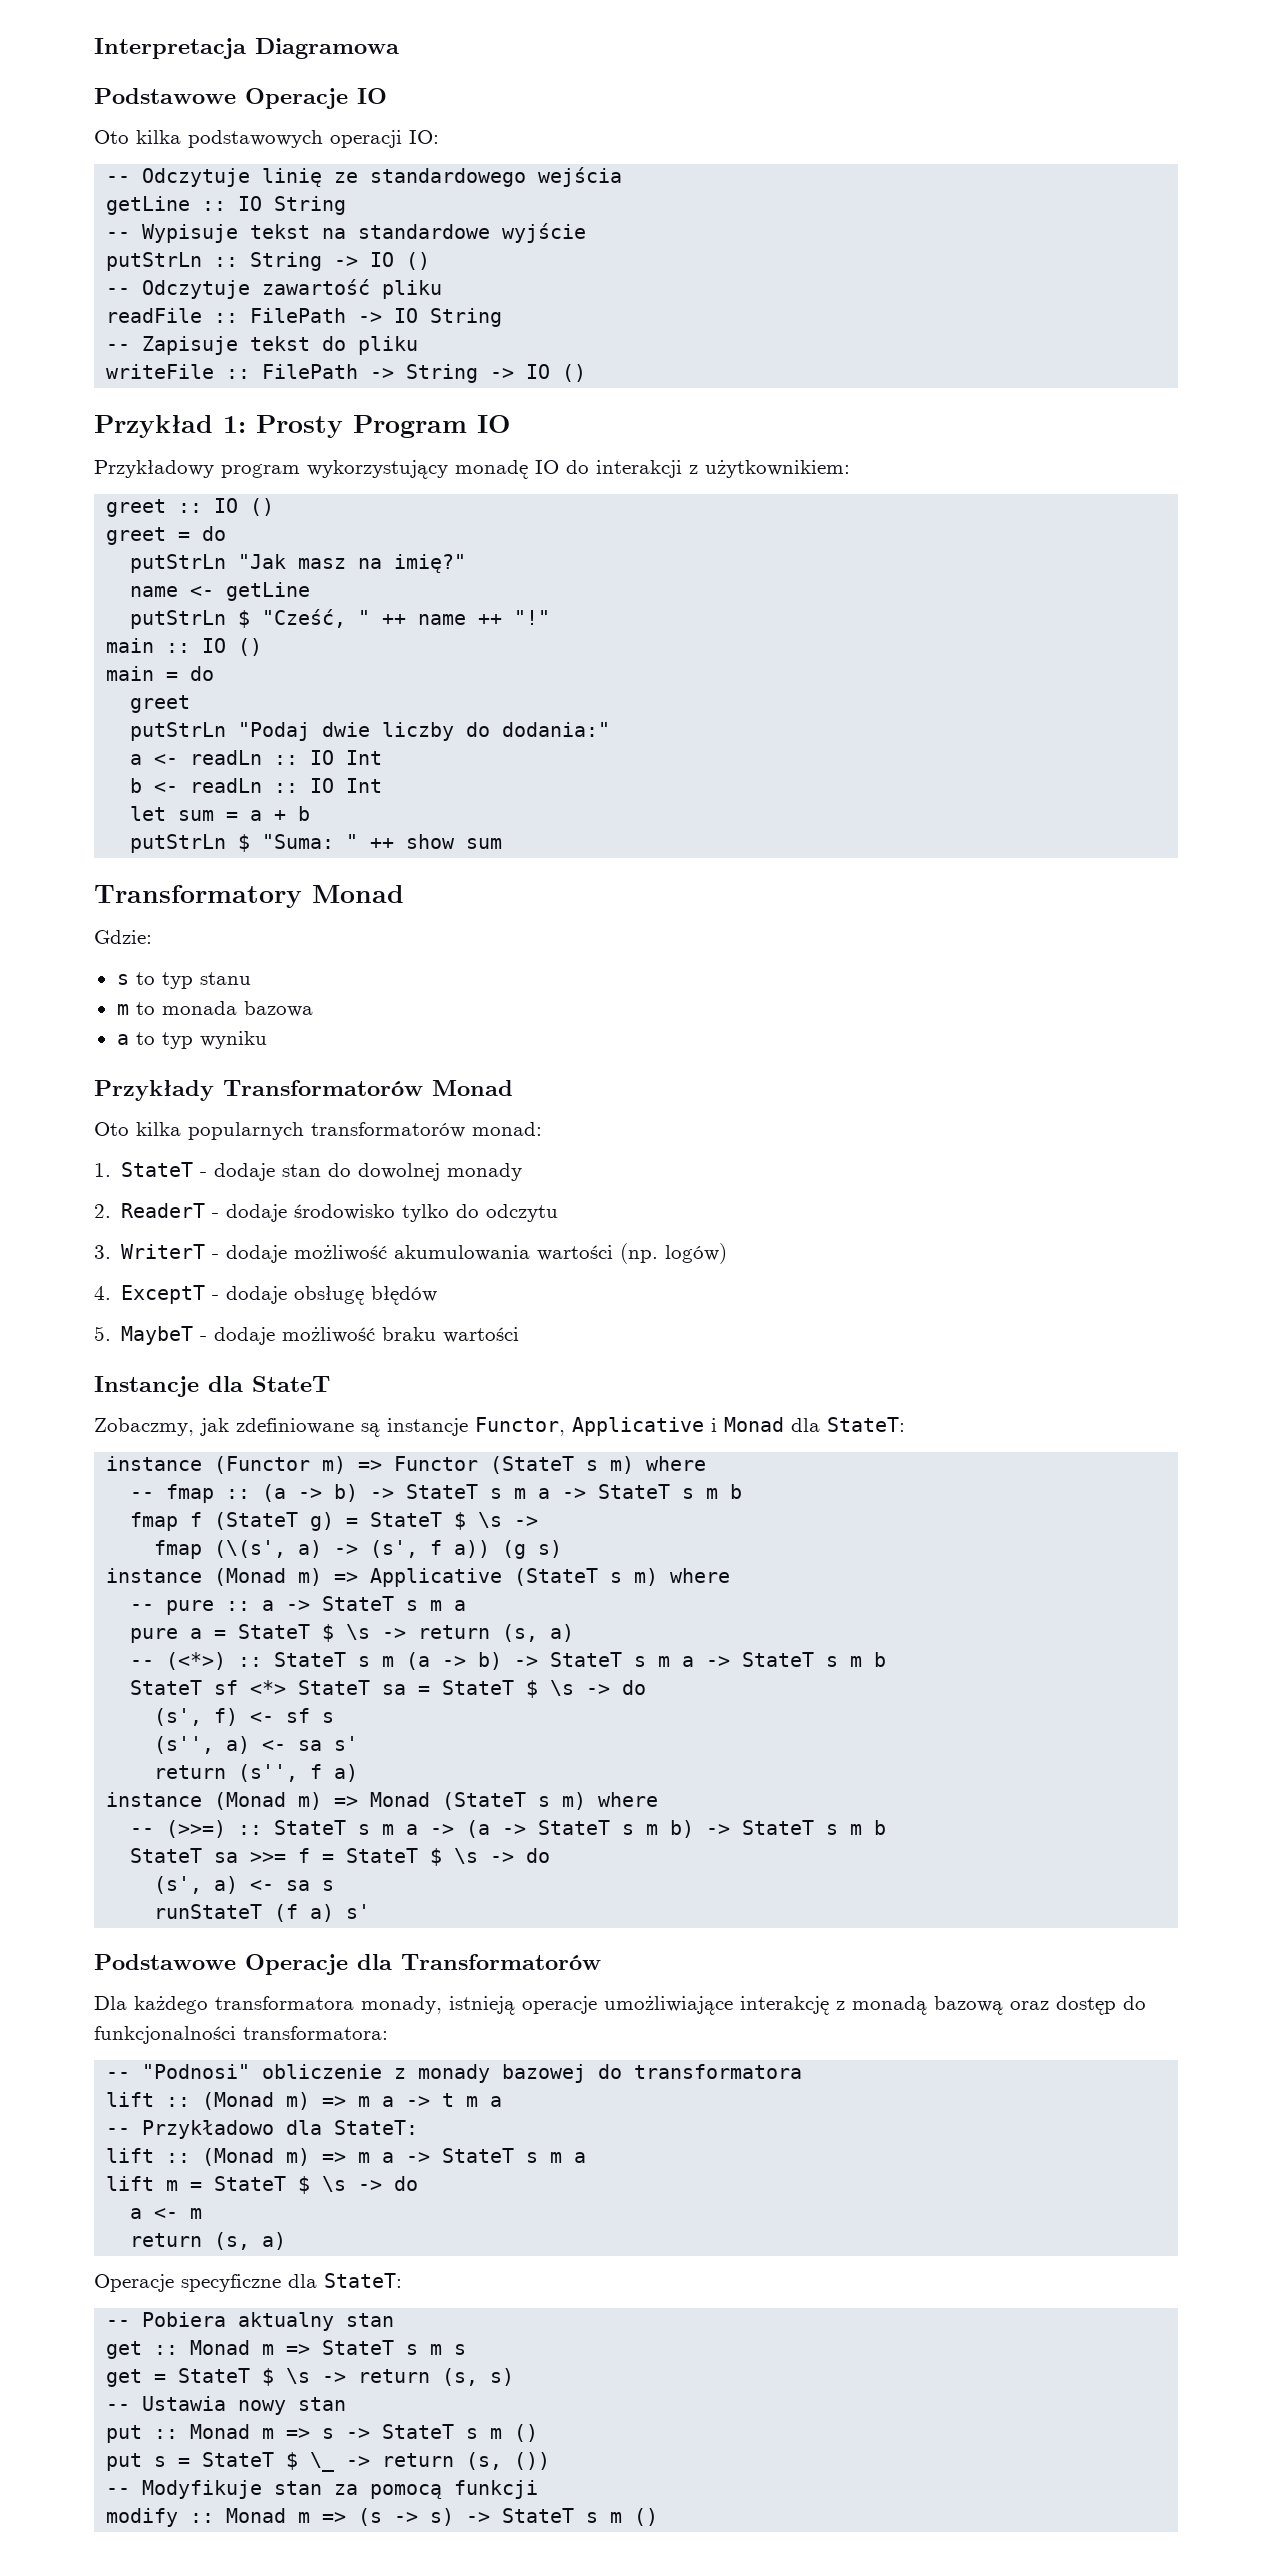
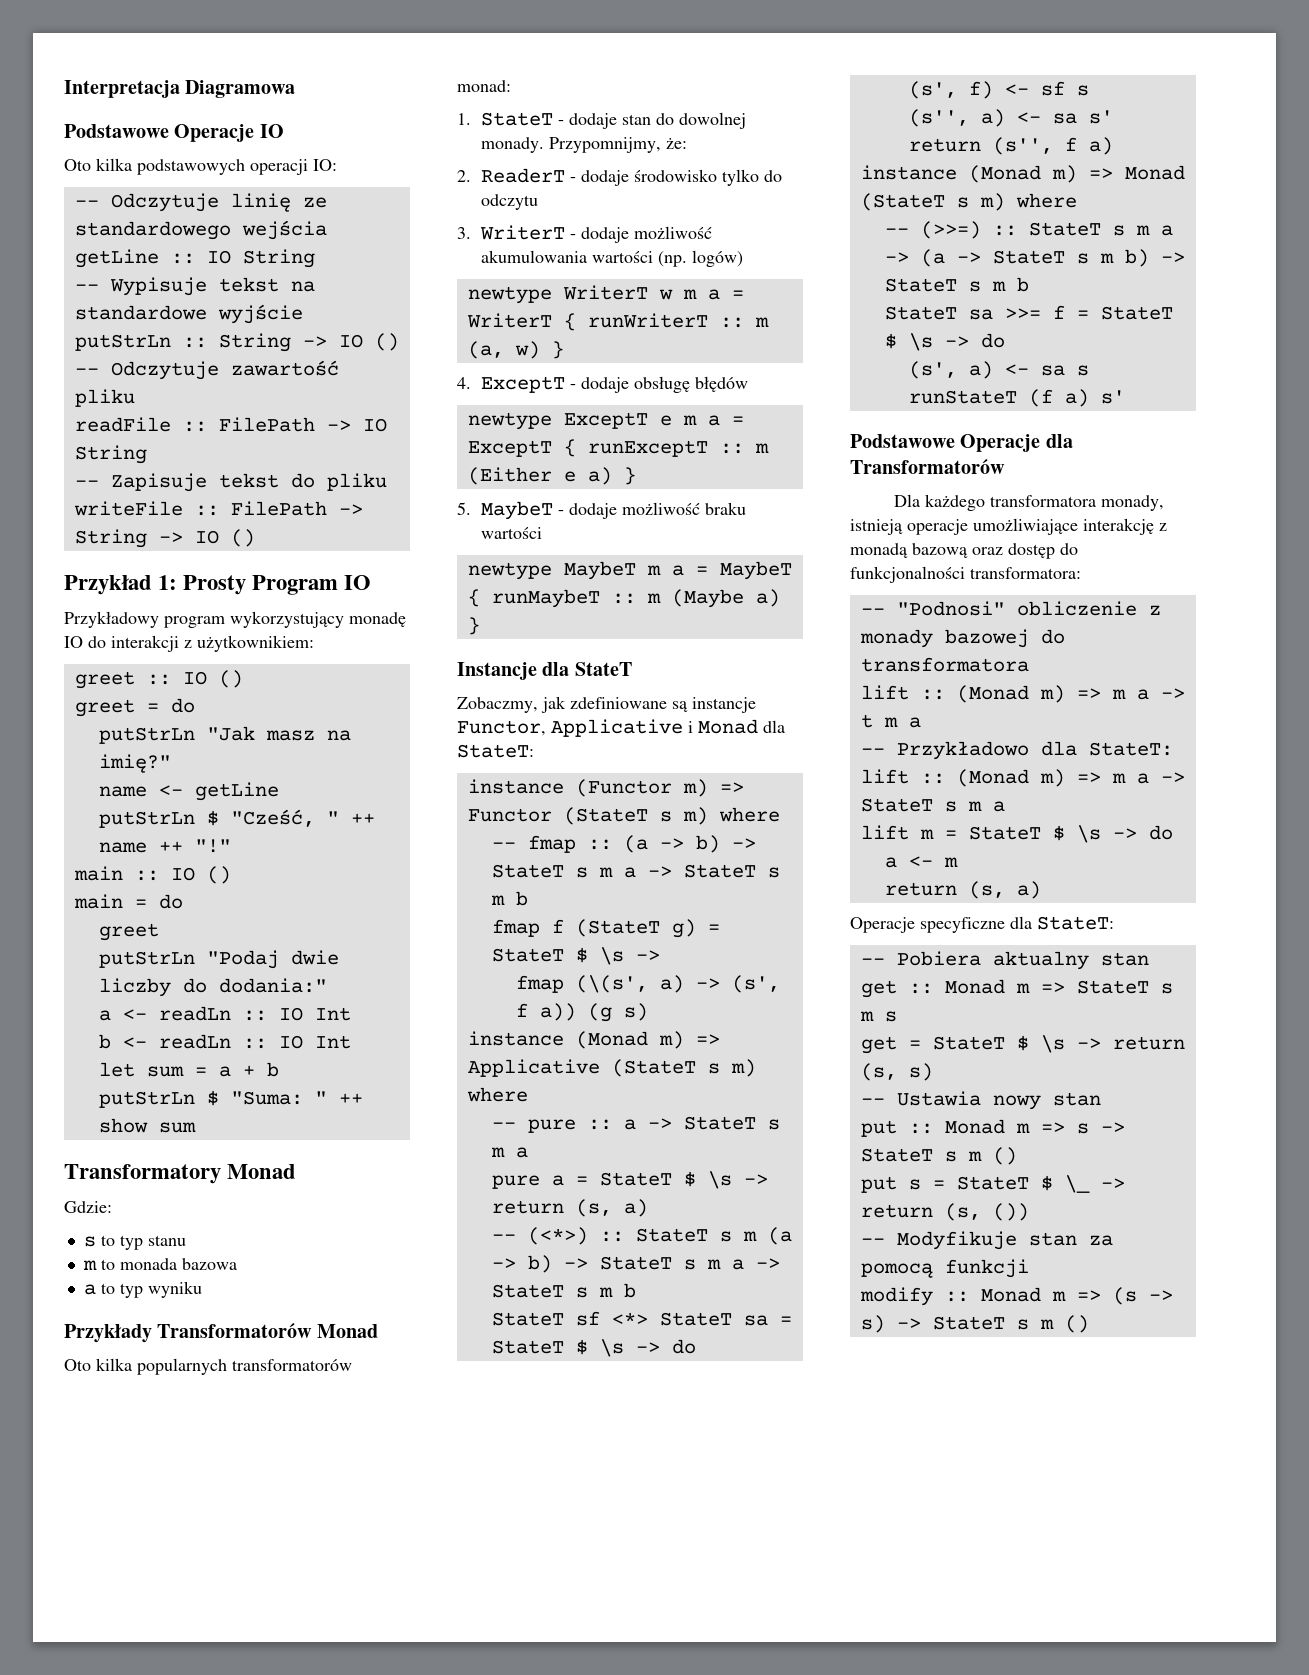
[447,1163,523,1181] monady -> [481,137,688,153] monady. Przypomnijmy, że:
(728, 1253) none -> [467,285,744,304] [466,313,769,331] [467,341,564,359] // newtype WriterT w m a = WriterT { runWriterT :: m (a, w) }
(438, 1295) none -> [467,412,744,430] [467,439,769,457] [467,467,636,485] // newtype ExceptT e m a = ExceptT { runExceptT :: m (Either e a) }
(520, 1335) none -> [467,561,792,580] [467,589,780,608] [467,617,480,635] // newtype MaybeT m a = MaybeT { runMaybeT :: m (Maybe a) }

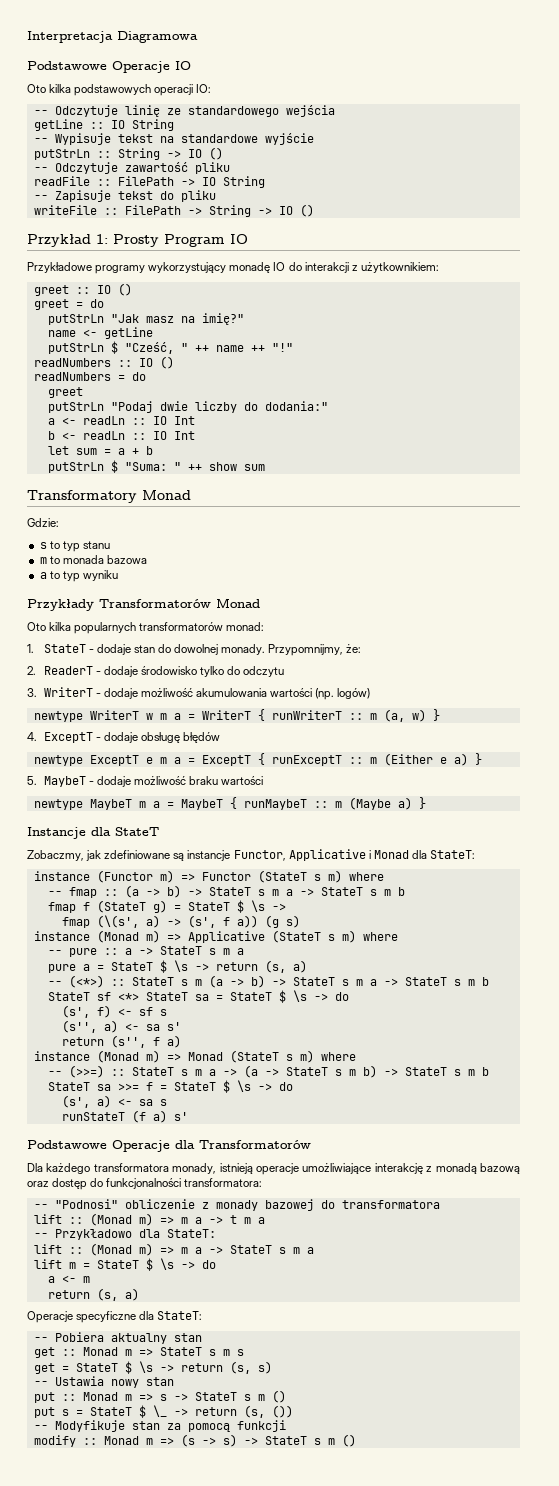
[64,611,225,628] Przykładowy program -> [27,262,146,274] Przykładowe programy
[73,866,231,884] [73,894,123,909] main :: IO () // main -> [33,356,174,369] [33,372,111,381] readNumbers :: IO () // readNumbers

